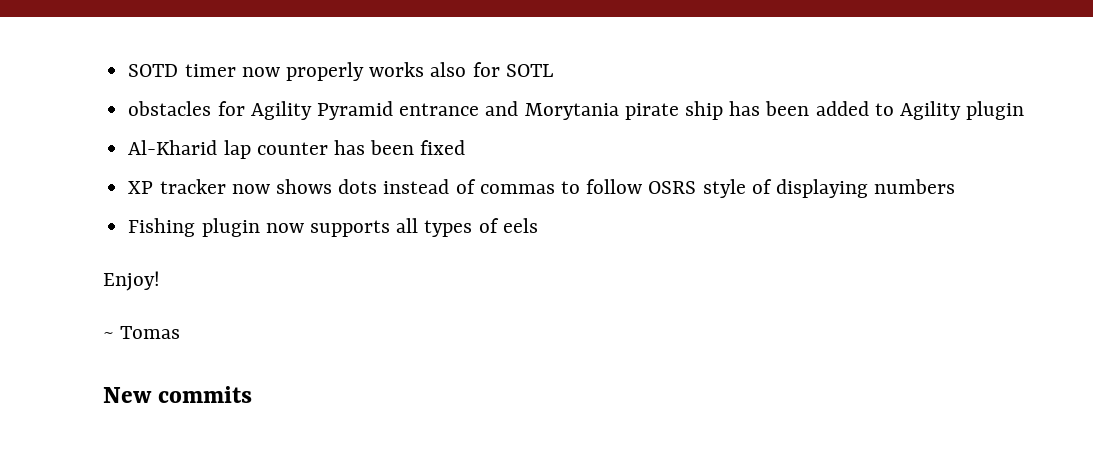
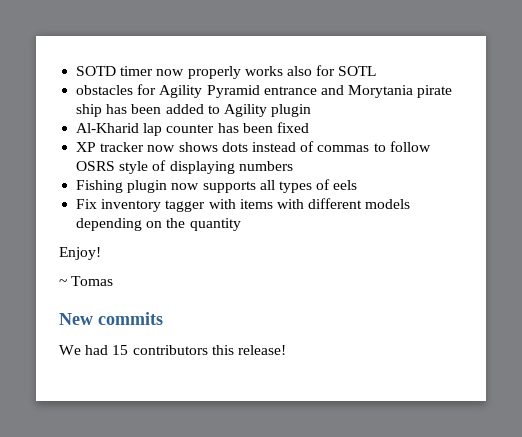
(538, 225) none -> [76,198,411,212] [76,218,241,231] // Fix inventory tagger with items with different models depending on the quantity
(253, 394) none -> [59,345,286,355] // We had 15 contributors this release!

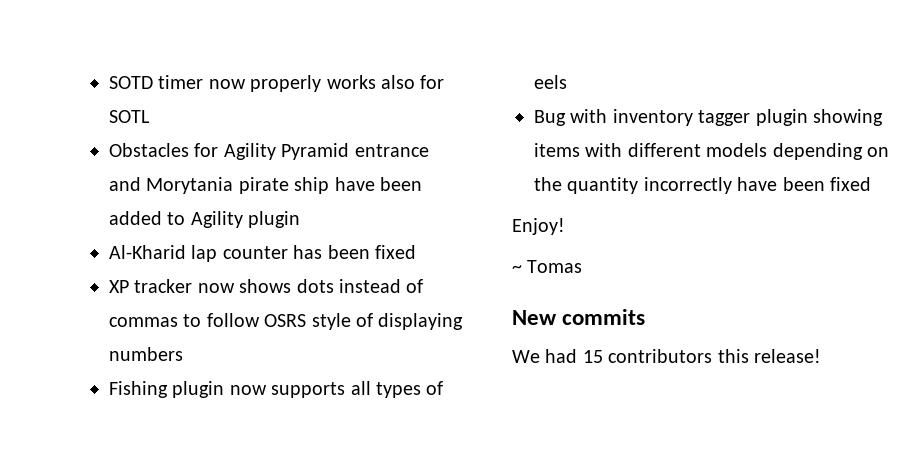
[76,85,134,95] obstacles -> [109,143,189,157] Obstacles
[106,104,128,114] has -> [334,177,375,191] have
[76,199,236,212] Fix inventory tagger with -> [534,109,883,126] Bug with inventory tagger plugin showing
(241, 224) none -> [643,177,871,194] incorrectly have been fixed

